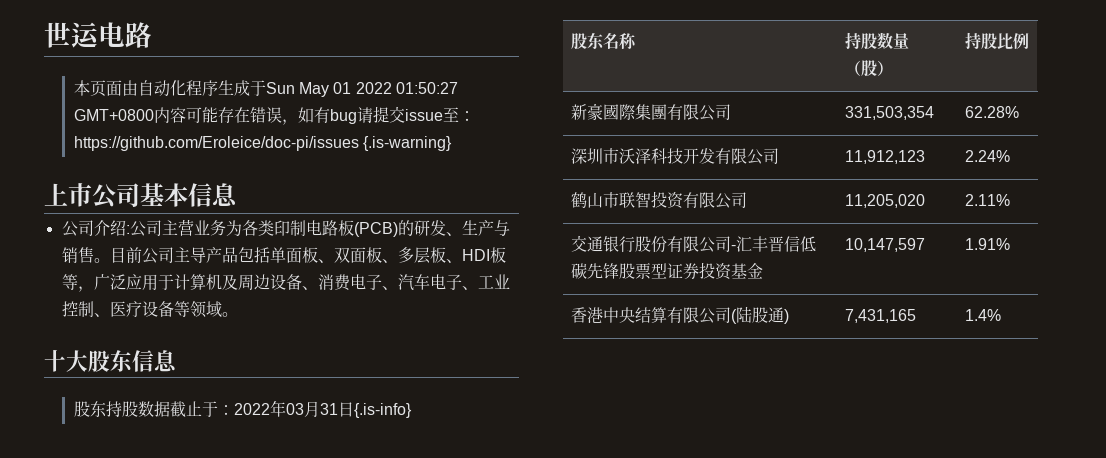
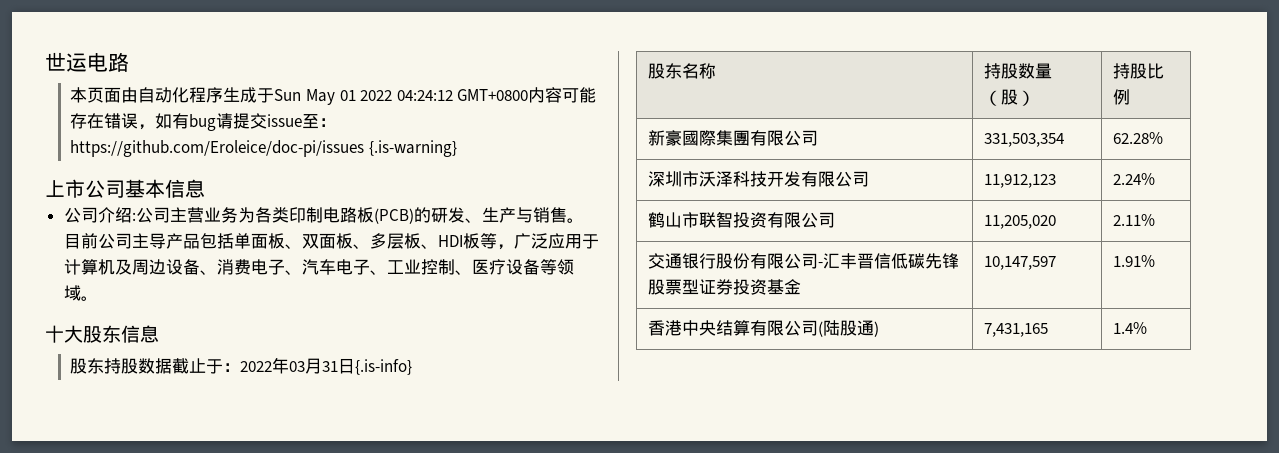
[395,82,458,94] 01:50:27 -> [396,90,453,101] 04:24:12

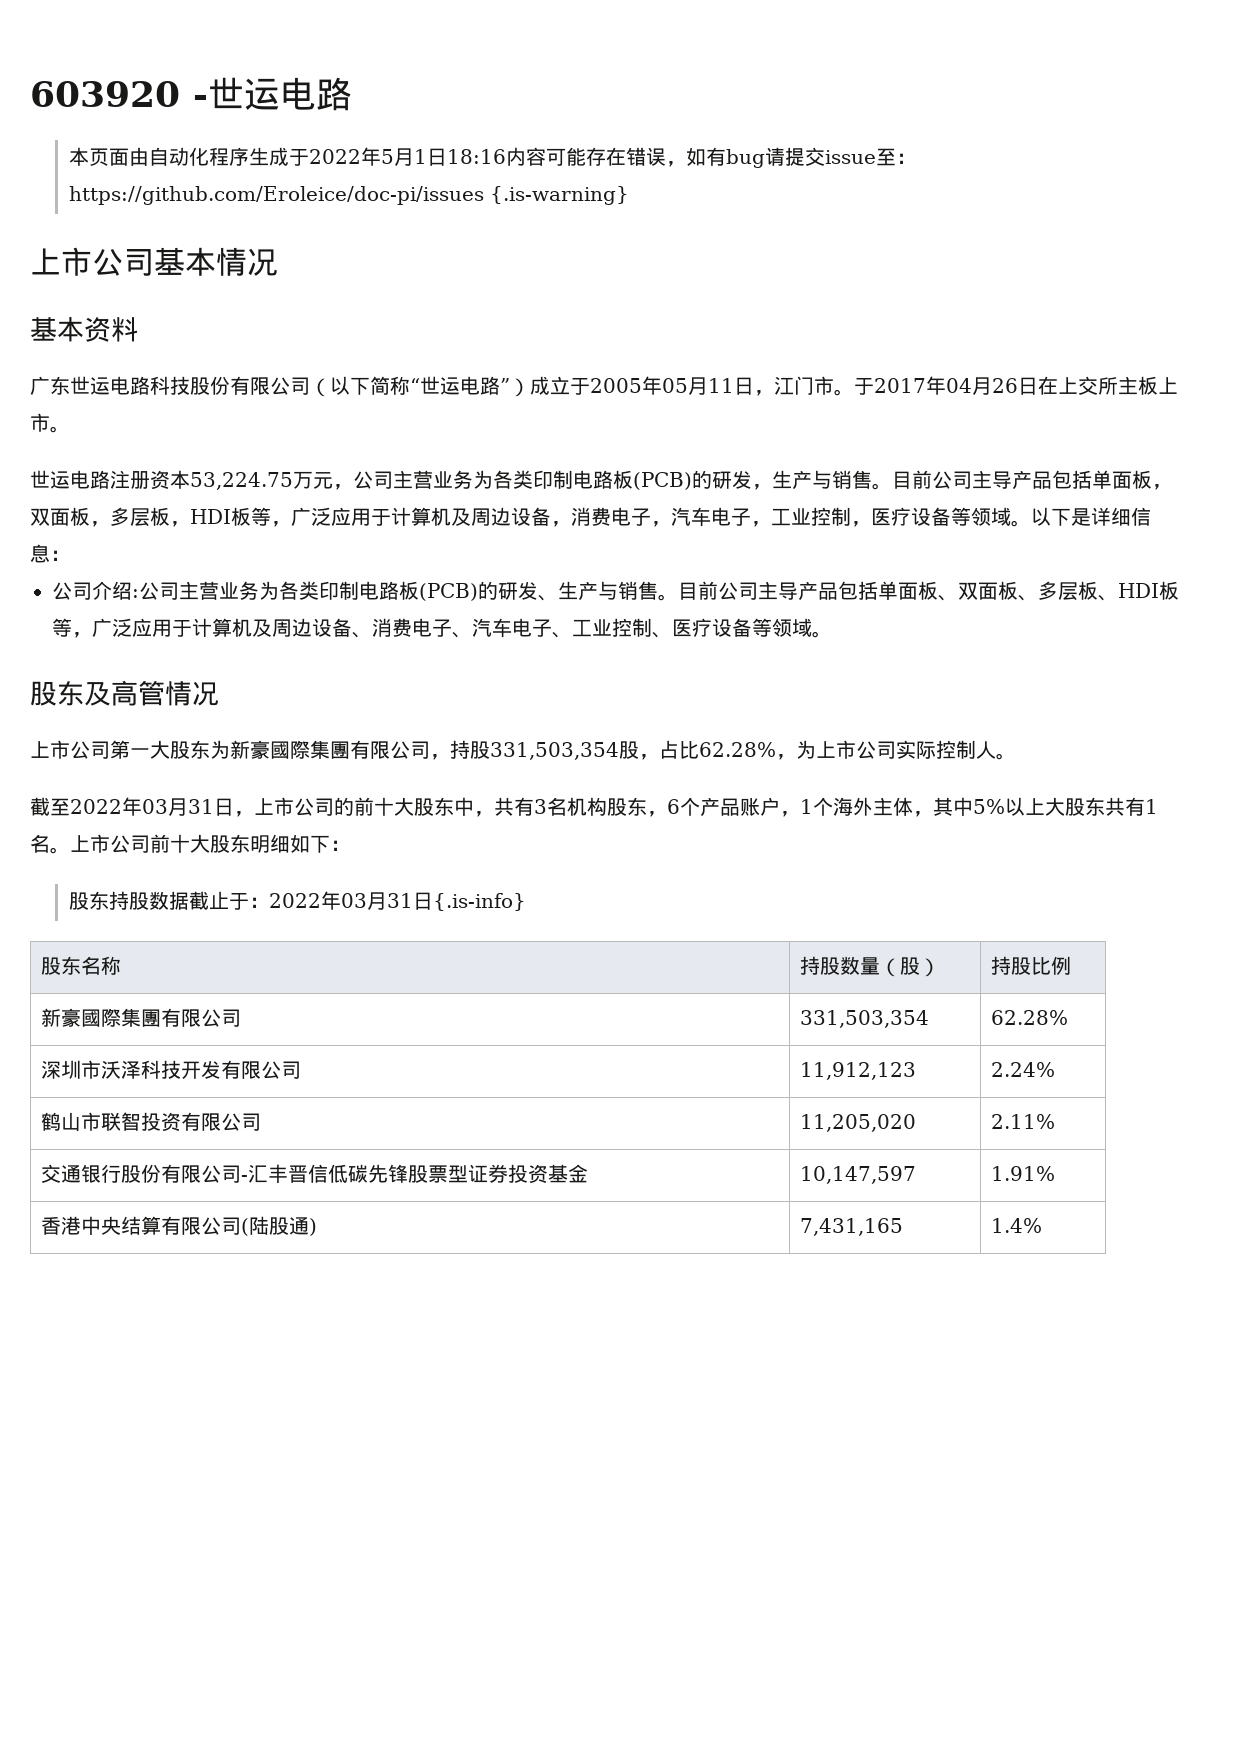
(45, 61) none -> [30,81,208,107] 603920 -
[274,89,529,105] Sun May 01 2022 04:24:12 GMT+0800 -> [309,147,507,166] 2022年5月1日18:16
[165,179,205,198] 信息 -> [216,247,278,276] [30,317,138,342] [30,376,1178,397] [30,413,70,433] [30,470,1172,490] [30,507,1151,527] [30,544,70,563] 情况 // 基本资料 // 广东世运电路科技股份有限公司（以下简称“世运电路”）成立于2005年05月11日，江门市。于2017年04月26日在上交所主板上市。 // 世运电路注册资本53,224.75万元，公司主营业务为各类印制电路板(PCB)的研发，生产与销售。目前公司主导产品包括单面板，双面板，多层板，HDI板等，广泛应用于计算机及周边设备，消费电子，汽车电子，工业控制，医疗设备等领域。以下是详细信息：
[45,325,159,343] 十大股东信息 -> [30,680,219,706] [30,740,1016,760] [30,797,1158,817] [30,834,350,854] 股东及高管情况 // 上市公司第一大股东为新豪國際集團有限公司，持股331,503,354股，占比62.28%，为上市公司实际控制人。 // 截至2022年03月31日，上市公司的前十大股东中，共有3名机构股东，6个产品账户，1个海外主体，其中5%以上大股东共有1名。上市公司前十大股东明细如下：

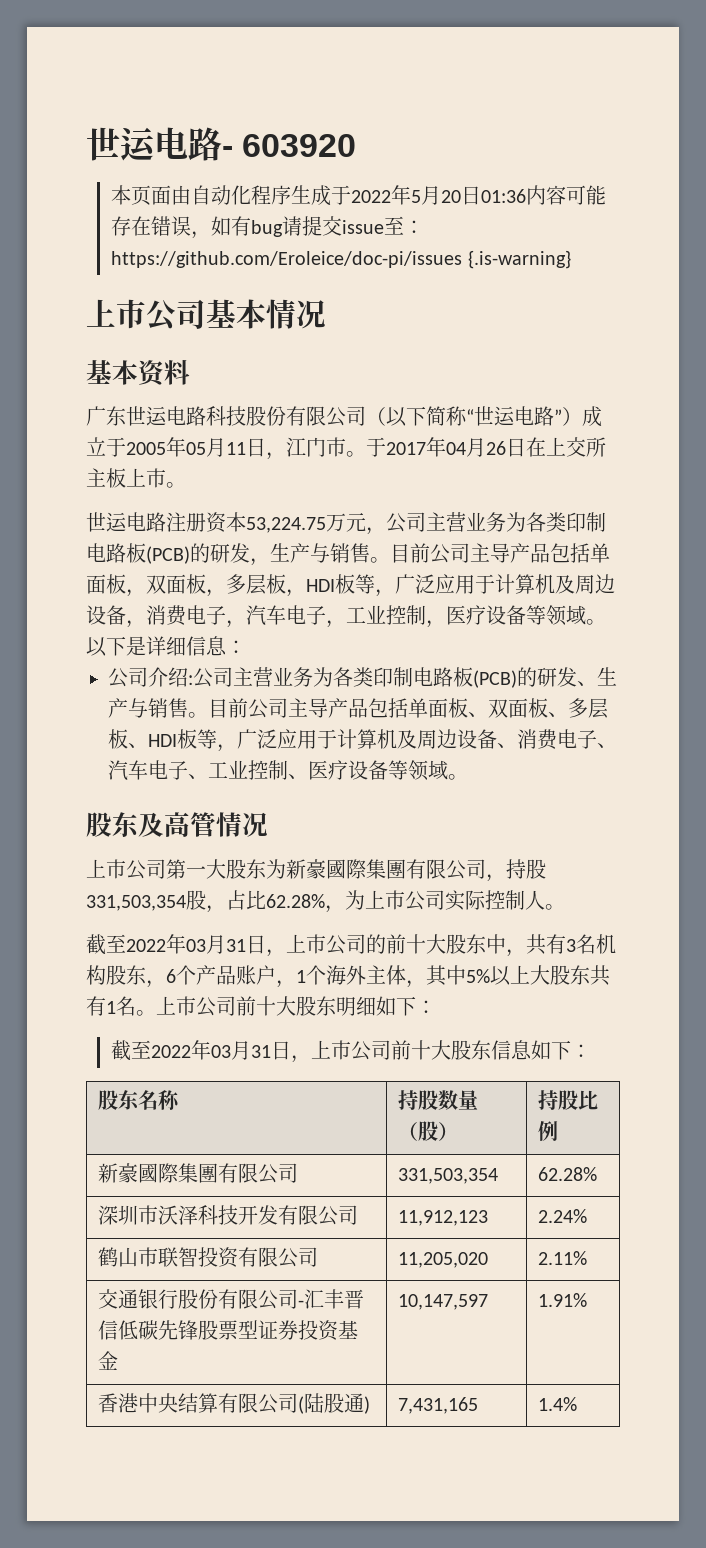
[30,77,352,111] 603920 -世运电路 -> [86,127,357,161] 世运电路- 603920
[414,148,507,166] 1日18:16 -> [441,186,527,205] 20日01:36
[69,891,527,911] 股东持股数据截止于：2022年03月31日{.is-info} -> [111,1040,592,1063] 截至2022年03月31日，上市公司前十大股东信息如下：

